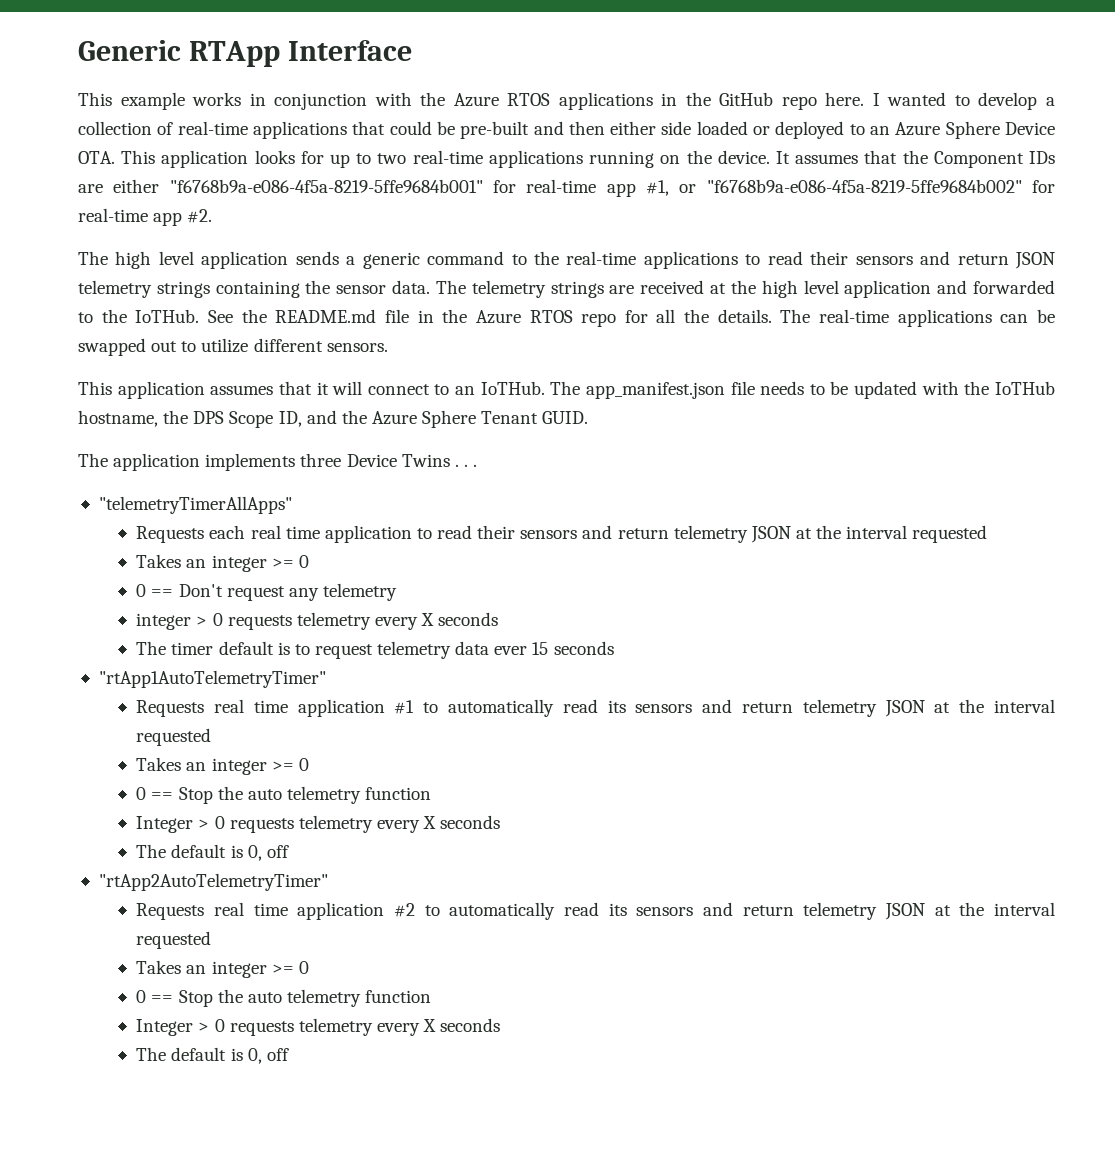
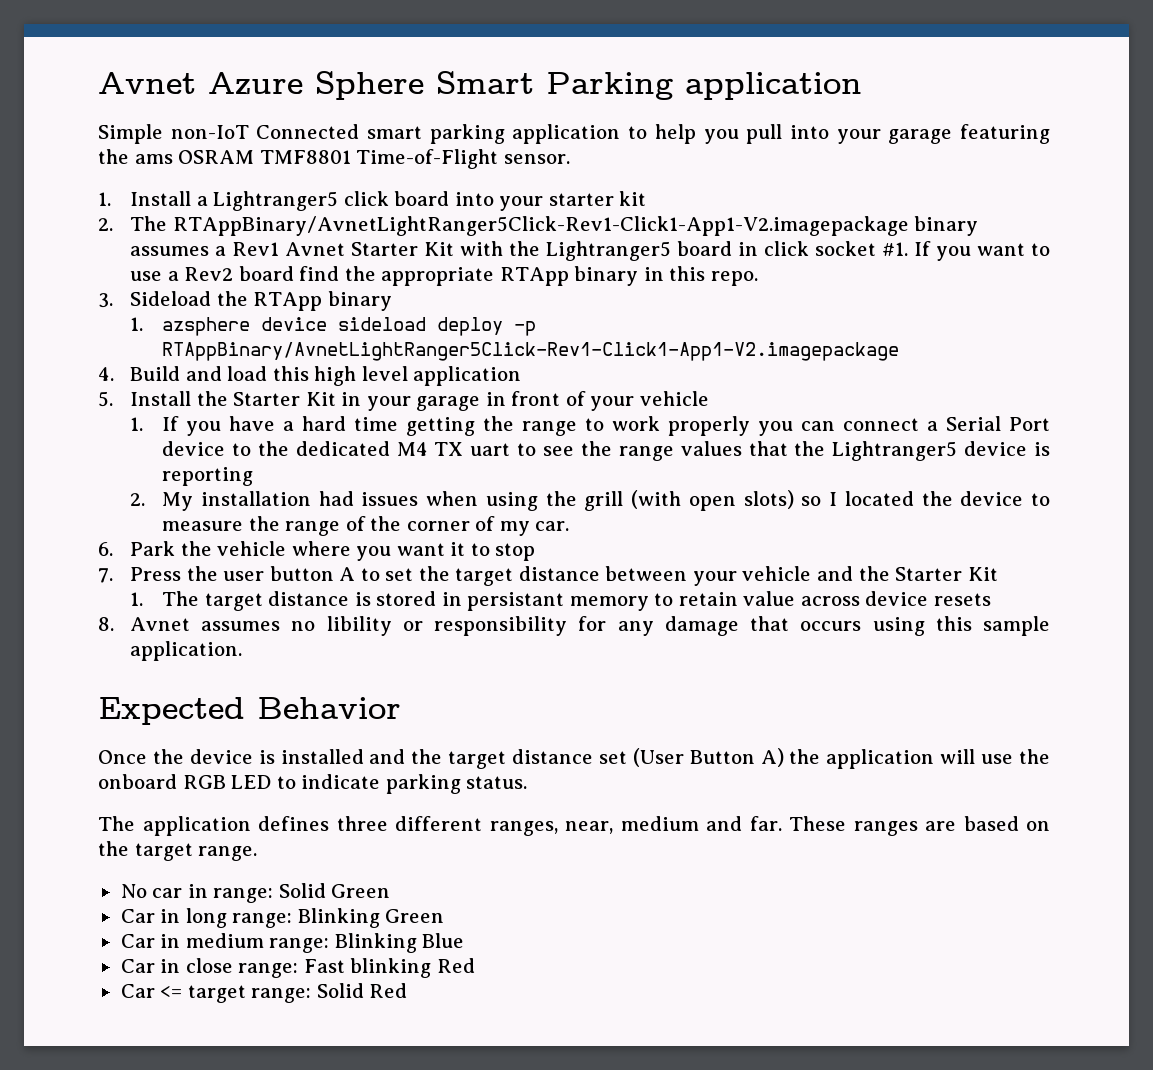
[78,40,412,67] [78,92,1055,110] [78,121,1055,139] [78,150,1055,168] [78,179,1055,197] [78,208,213,226] [78,251,1056,269] [78,280,1056,298] [78,309,1055,327] [78,338,388,356] [78,381,1056,399] [78,410,589,428] [78,453,478,471] [98,496,292,514] [136,525,988,543] [136,554,309,572] [136,583,397,601] [136,612,499,630] [136,641,614,659] [98,670,326,688] [136,699,1055,717] [136,728,212,746] [136,757,309,775] [136,786,432,804] [136,815,501,833] [136,844,289,861] [98,873,328,891] [136,902,1055,920] [136,931,212,949] [136,960,309,978] [136,989,432,1007] [136,1018,501,1036] [136,1047,289,1064] Generic RTApp Interface // This example works in conjunction with the Azure RTOS applications in the GitHub repo here. I wanted to develop a collection of real-time applications that could be pre-built and then either side loaded or deployed to an Azure Sphere Device OTA. This application looks for up to two real-time applications running on the device. It assumes that the Component IDs are either "f6768b9a-e086-4f5a-8219-5ffe9684b001" for real-time app #1, or "f6768b9a-e086-4f5a-8219-5ffe9684b002" for real-time app #2. // The high level application sends a generic command to the real-time applications to read their sensors and return JSON telemetry strings containing the sensor data. The telemetry strings are received at the high level application and forwarded to the IoTHub. See the README.md file in the Azure RTOS repo for all the details. The real-time applications can be swapped out to utilize different sensors. // This application assumes that it will connect to an IoTHub. The app_manifest.json file needs to be updated with the IoTHub hostname, the DPS Scope ID, and the Azure Sphere Tenant GUID. // The application implements three Device Twins . . . // "telemetryTimerAllApps" // Requests each real time application to read their sensors and return telemetry JSON at the interval requested // Takes an integer >= 0 // 0 == Don't request any telemetry // integer > 0 requests telemetry every X seconds // The timer default is to request telemetry data ever 15 seconds // "rtApp1AutoTelemetryTimer" // Requests real time application #1 to automatically read its sensors and return telemetry JSON at the interval requested // Takes an integer >= 0 // 0 == Stop the auto telemetry function // Integer > 0 requests telemetry every X seconds // The default is 0, off // "rtApp2AutoTelemetryTimer" // Requests real time application #2 to automatically read its sensors and return telemetry JSON at the interval requested // Takes an integer >= 0 // 0 == Stop the auto telemetry function // Integer > 0 requests telemetry every X seconds // The default is 0, off -> [98,71,862,100] [98,124,1051,144] [98,149,570,169] [98,191,647,211] [98,216,979,236] [130,241,1051,261] [130,266,758,286] [98,291,392,311] [130,317,537,336] [162,342,900,361] [98,366,522,386] [98,391,709,411] [130,416,1050,436] [162,441,1050,461] [162,467,254,486] [130,490,1050,511] [162,516,570,536] [98,541,536,561] [98,566,998,586] [130,591,992,611] [98,616,1050,636] [130,641,243,661] [98,697,401,725] [98,748,1050,769] [98,774,528,794] [98,816,1050,836] [98,841,258,861] [120,883,391,903] [120,908,445,928] [120,933,465,953] [120,958,475,978] [120,983,408,1003] Avnet Azure Sphere Smart Parking application // Simple non-IoT Connected smart parking application to help you pull into your garage featuring the ams OSRAM TMF8801 Time-of-Flight sensor. // 1. Install a Lightranger5 click board into your starter kit // 2. The RTAppBinary/AvnetLightRanger5Click-Rev1-Click1-App1-V2.imagepackage binary assumes a Rev1 Avnet Starter Kit with the Lightranger5 board in click socket #1. If you want to use a Rev2 board find the appropriate RTApp binary in this repo. // 3. Sideload the RTApp binary // 1. azsphere device sideload deploy -p RTAppBinary/AvnetLightRanger5Click-Rev1-Click1-App1-V2.imagepackage // 4. Build and load this high level application // 5. Install the Starter Kit in your garage in front of your vehicle // 1. If you have a hard time getting the range to work properly you can connect a Serial Port device to the dedicated M4 TX uart to see the range values that the Lightranger5 device is reporting // 2. My installation had issues when using the grill (with open slots) so I located the device to measure the range of the corner of my car. // 6. Park the vehicle where you want it to stop // 7. Press the user button A to set the target distance between your vehicle and the Starter Kit // 1. The target distance is stored in persistant memory to retain value across device resets // 8. Avnet assumes no libility or responsibility for any damage that occurs using this sample application. // Expected Behavior // Once the device is installed and the target distance set (User Button A) the application will use the onboard RGB LED to indicate parking status. // The application defines three different ranges, near, medium and far. These ranges are based on the target range. // No car in range: Solid Green // Car in long range: Blinking Green // Car in medium range: Blinking Blue // Car in close range: Fast blinking Red // Car <= target range: Solid Red

